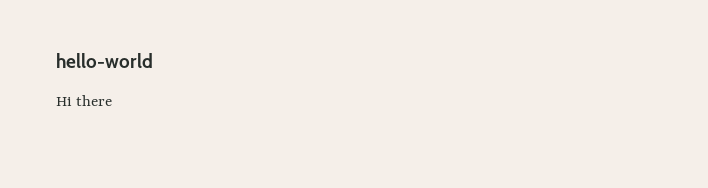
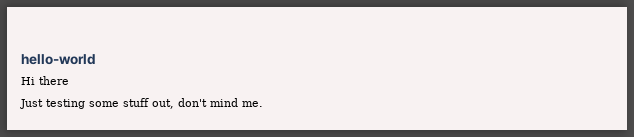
(113, 100) none -> [20,98,263,109] // Just testing some stuff out, don't mind me.

